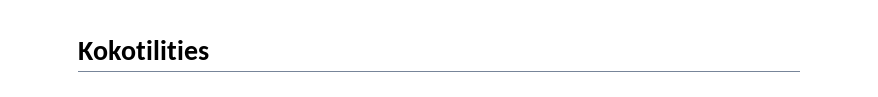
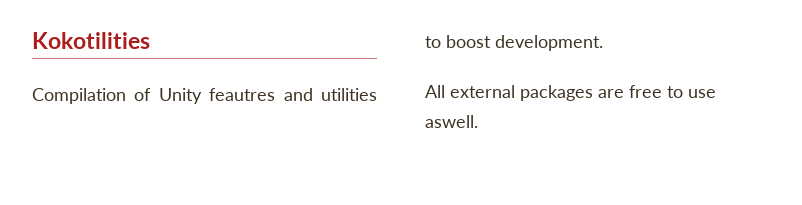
(209, 50) none -> [32,88,377,104] [425,35,603,51] [425,85,716,101] [425,115,478,128] // Compilation of Unity feautres and utilities to boost development. // All external packages are free to use aswell.

